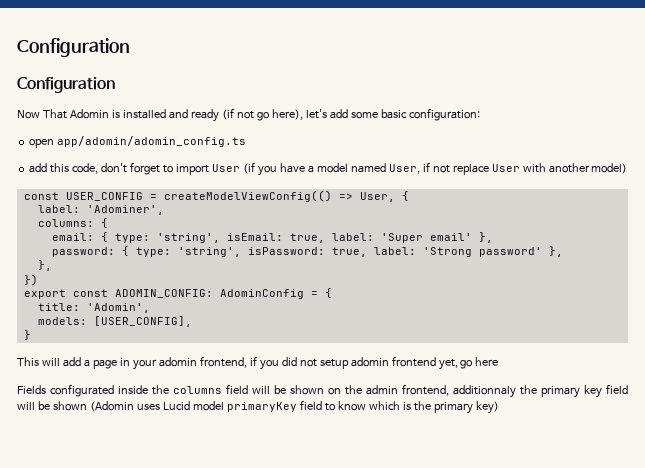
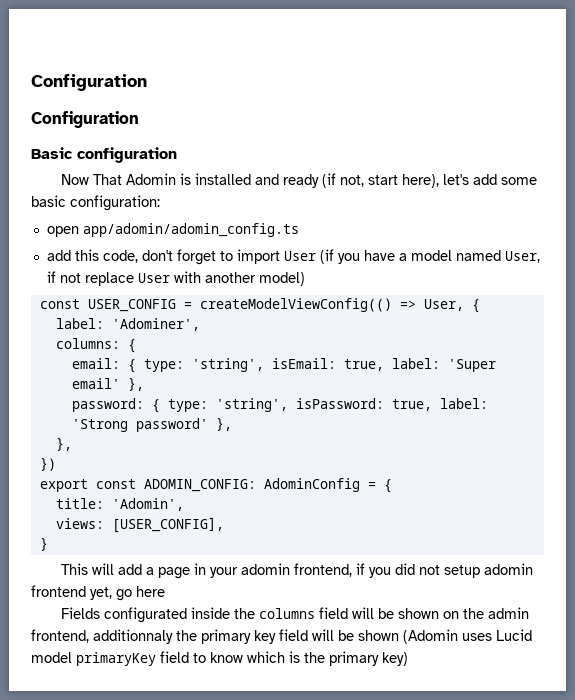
(115, 85) none -> [31,147,177,163] // Basic configuration
[236,111,269,121] not go -> [339,175,398,187] not, start
[37,317,87,325] models: -> [55,518,104,529] views:

